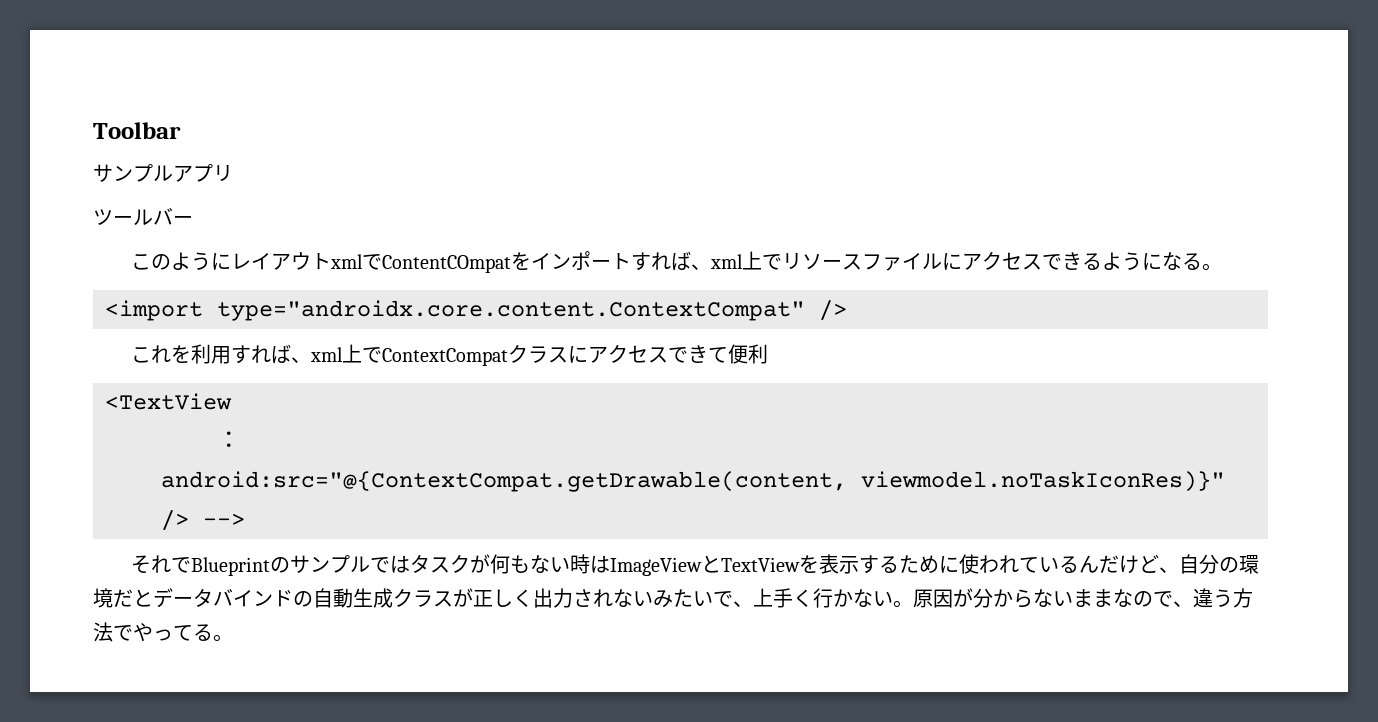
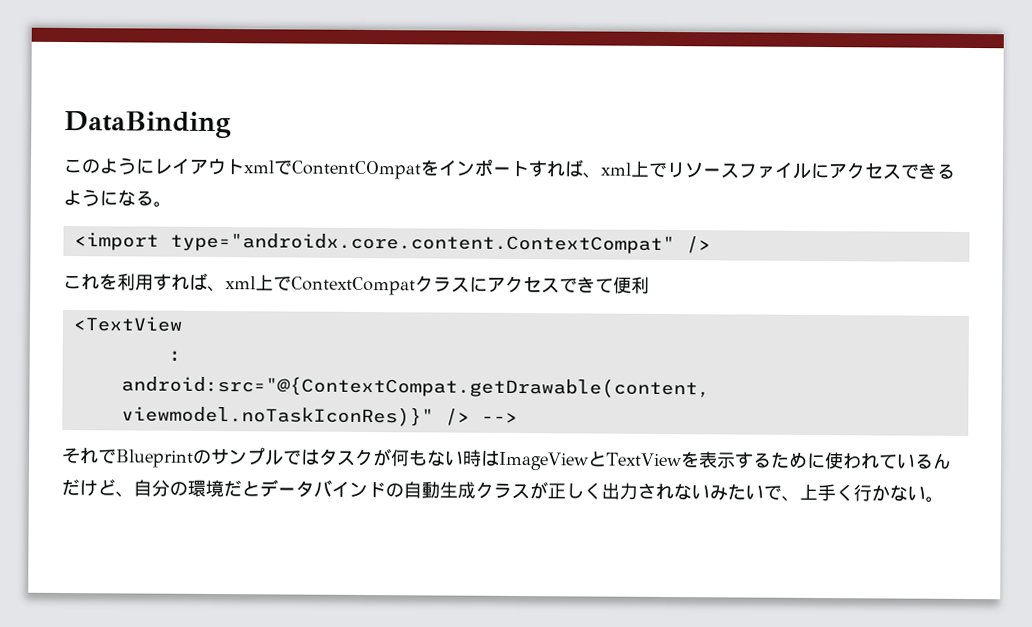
[93,122,181,139] [93,164,233,182] [93,208,193,225] Toolbar // サンプルアプリ // ツールバー -> [64,110,232,139] DataBinding
[913,588,1253,608] [93,622,233,642] 原因が分からないままなので、違う方法でやってる。 -> (944, 499) none

